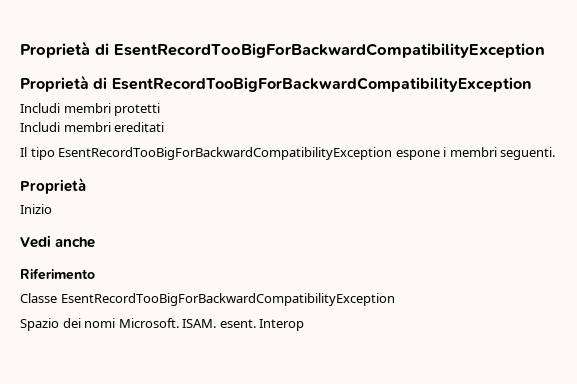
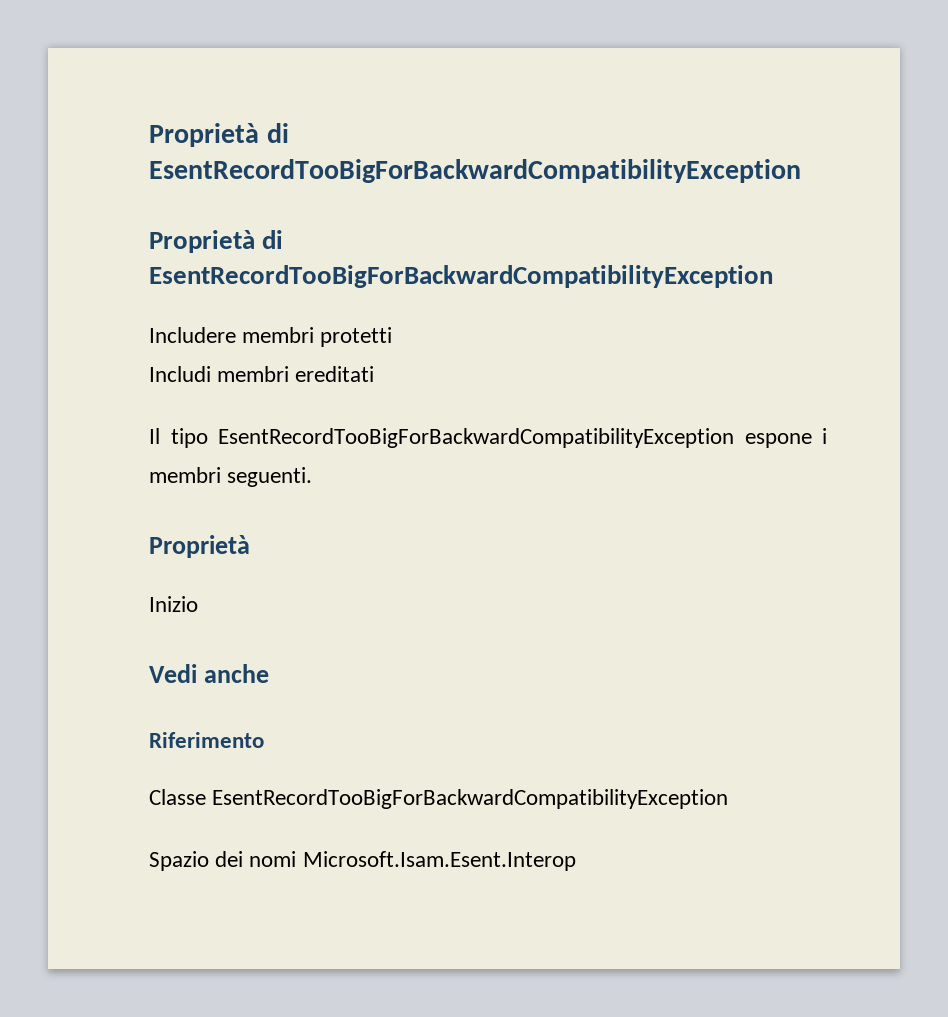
[20,103,60,113] Includi -> [149,327,236,343] Includere
[118,318,305,331] Microsoft. ISAM. esent. Interop -> [302,851,576,871] Microsoft.Isam.Esent.Interop

